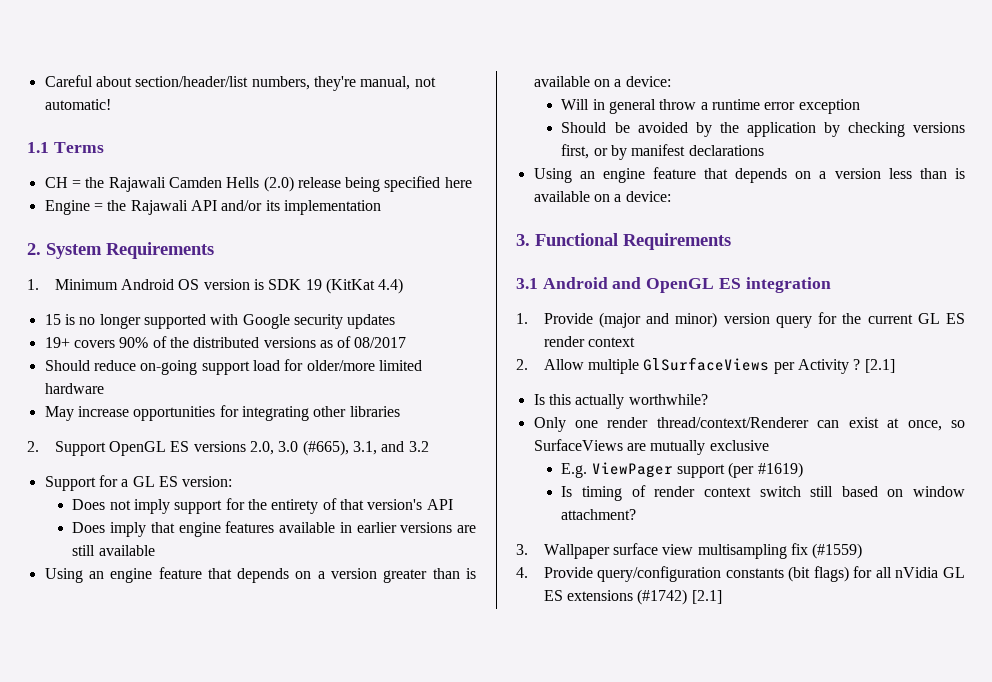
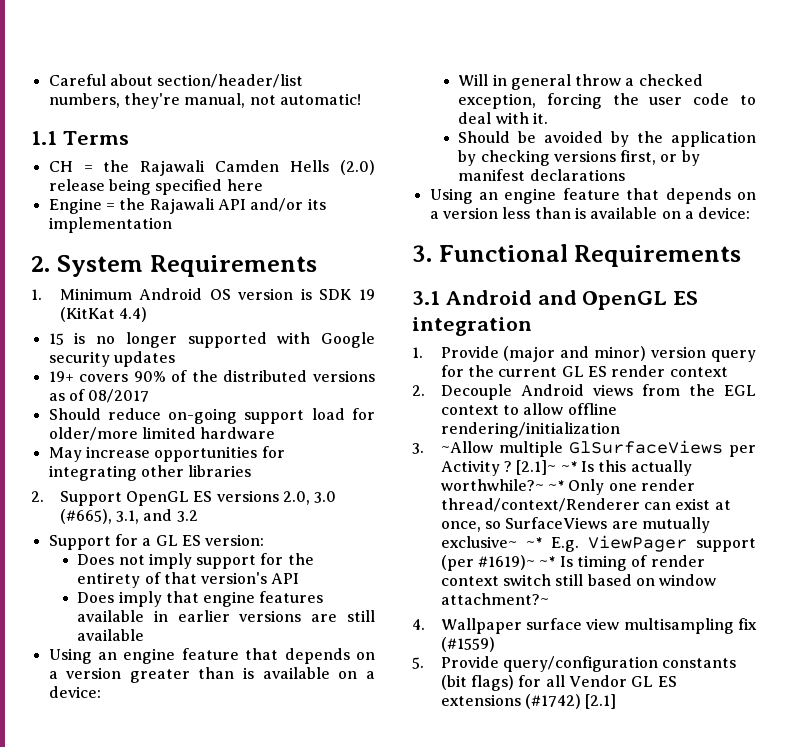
[712,99,860,114] runtime error exception -> [638,74,703,86] [458,93,756,109] [458,112,548,124] checked exception, forcing the user code to deal with it.
[543,359,584,370] Allow -> [440,384,756,400] [440,403,617,415] [440,422,620,438] [412,441,493,454] Decouple Android views from the EGL context to allow offline rendering/initialization // 3. ~Allow
[864,359,895,373] [2.1] // -> [516,460,577,475] [2.1]~ ~*
[628,394,708,405] worthwhile? // -> [440,479,564,491] worthwhile?~ ~*
[709,440,769,451] exclusive // -> [440,536,542,548] exclusive~ ~*
[757,462,803,478] #1619) // -> [477,555,556,570] #1619)~ ~*
[561,509,637,520] [516,544,528,555] attachment? // 3. -> [440,593,549,605] [412,619,425,630] attachment?~ // 4.
[516,567,528,578] 4. -> [412,657,424,669] 5.
[895,567,939,578] nVidia -> [568,675,627,687] Vendor

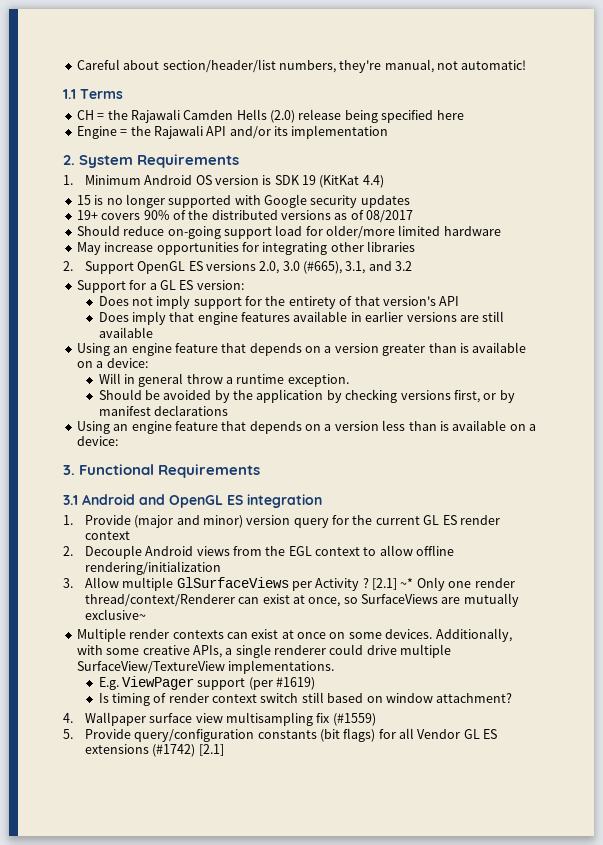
[638,74,703,86] [458,93,756,109] [458,112,548,124] checked exception, forcing the user code to deal with it. -> [236,374,349,387] runtime exception.
[440,441,493,453] ~Allow -> [84,577,119,588] Allow
[516,460,692,476] [440,479,544,491] [2.1]~ ~* Is this actually worthwhile?~ -> [372,578,398,590] [2.1]
[525,537,542,548] ~* -> [76,628,512,642] [76,644,452,658] [76,660,335,674] // Multiple render contexts can exist at once on some devices. Additionally, with some creative APIs, a single renderer could drive multiple SurfaceView/TextureView implementations. //
[477,555,556,570] #1619)~ ~* -> [276,677,316,690] #1619) //
[440,593,549,605] attachment?~ -> [436,693,513,703] attachment?

